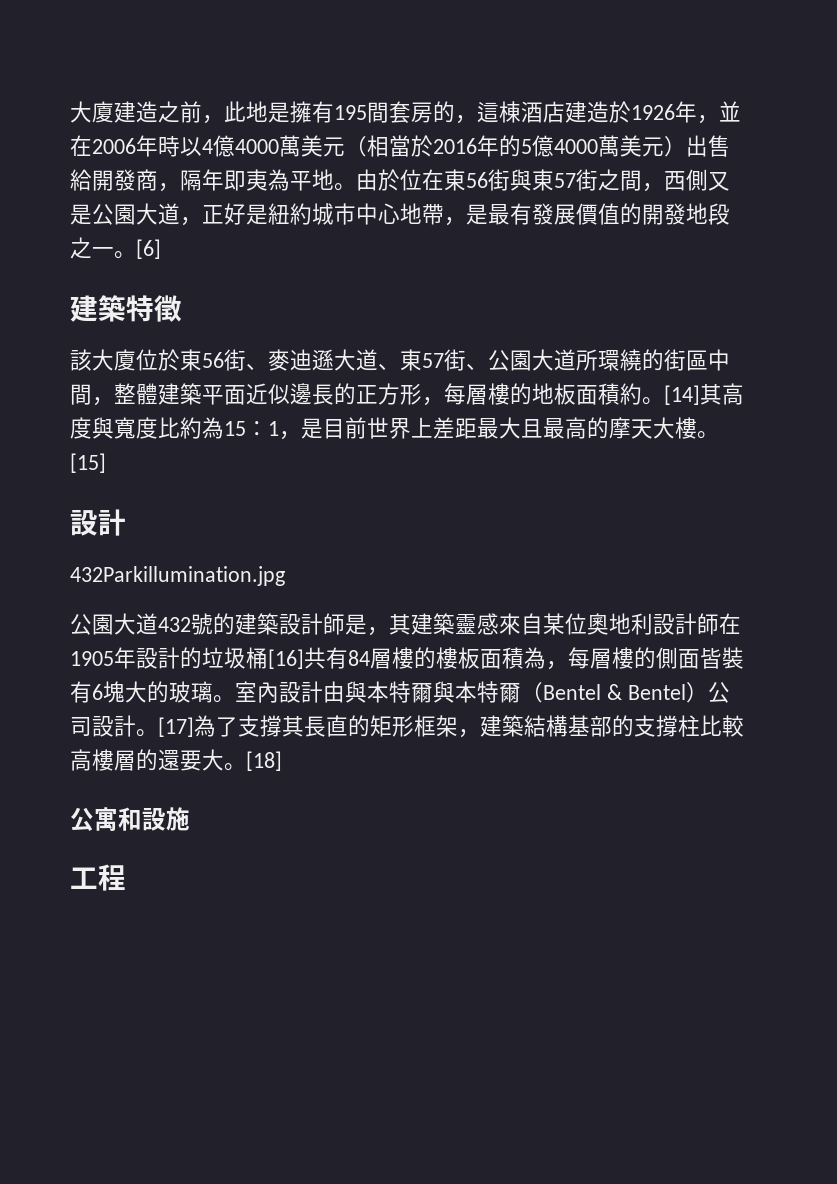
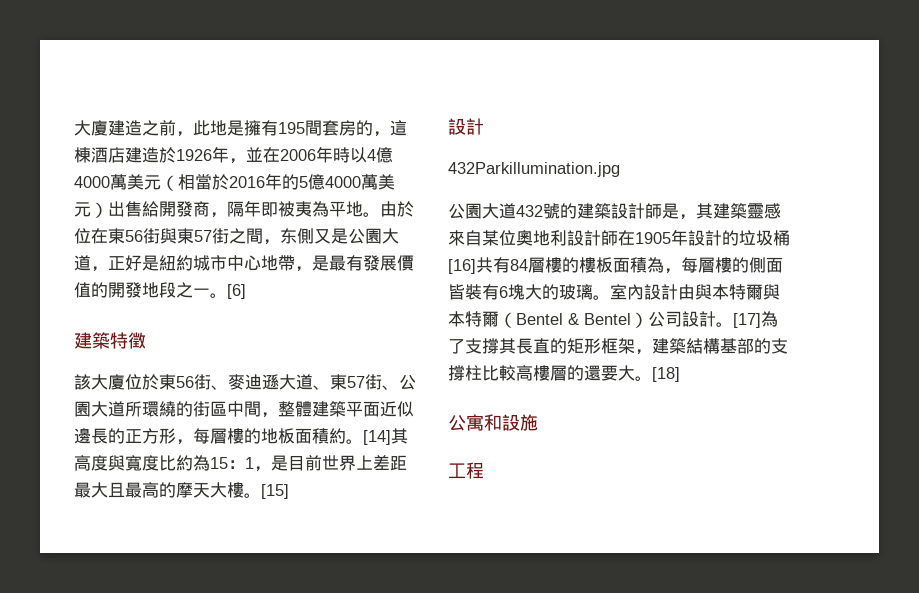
(246, 180) none -> [278,201,295,217] 被
[664,171,686,191] 西 -> [280,228,297,244] 东

